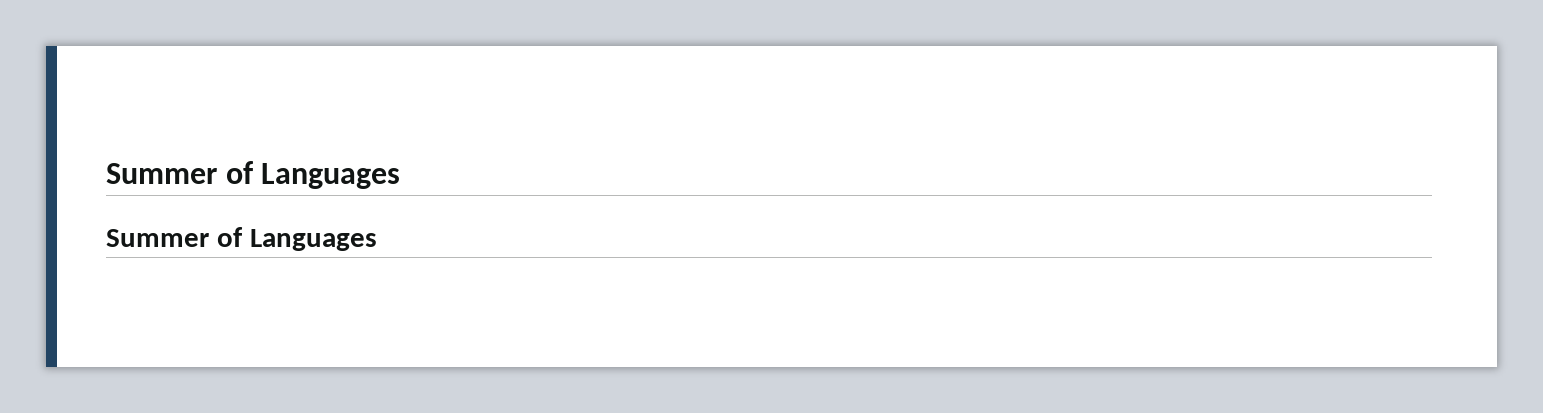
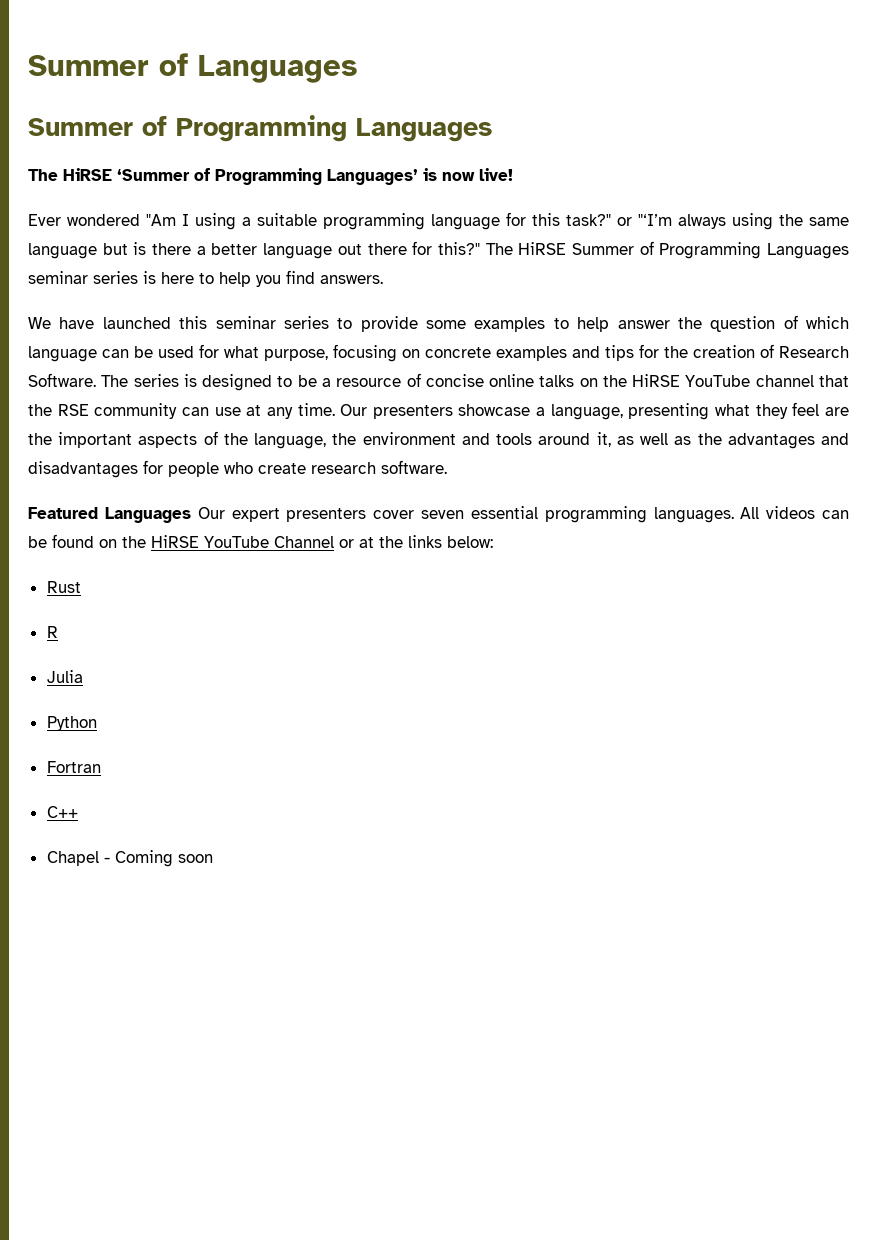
[249,229,377,251] Languages -> [176,115,492,142] [28,168,513,185] [28,212,849,230] [28,241,849,259] [28,270,383,287] [28,315,849,332] [28,344,849,362] [28,373,850,391] [28,402,849,420] [28,431,850,449] [28,460,447,478] [28,506,850,523] [28,534,493,548] [46,581,81,593] [46,626,58,638] [46,670,83,683] [46,716,97,731] [46,761,101,773] [46,806,78,818] [46,850,213,867] Programming Languages // The HiRSE ‘Summer of Programming Languages’ is now live! // Ever wondered "Am I using a suitable programming language for this task?" or "‘I’m always using the same language but is there a better language out there for this?" The HiRSE Summer of Programming Languages seminar series is here to help you find answers. // We have launched this seminar series to provide some examples to help answer the question of which language can be used for what purpose, focusing on concrete examples and tips for the creation of Research Software. The series is designed to be a resource of concise online talks on the HiRSE YouTube channel that the RSE community can use at any time. Our presenters showcase a language, presenting what they feel are the important aspects of the language, the environment and tools around it, as well as the advantages and disadvantages for people who create research software. // Featured Languages Our expert presenters cover seven essential programming languages. All videos can be found on the HiRSE YouTube Channel or at the links below: // Rust // R // Julia // Python // Fortran // C++ // Chapel - Coming soon

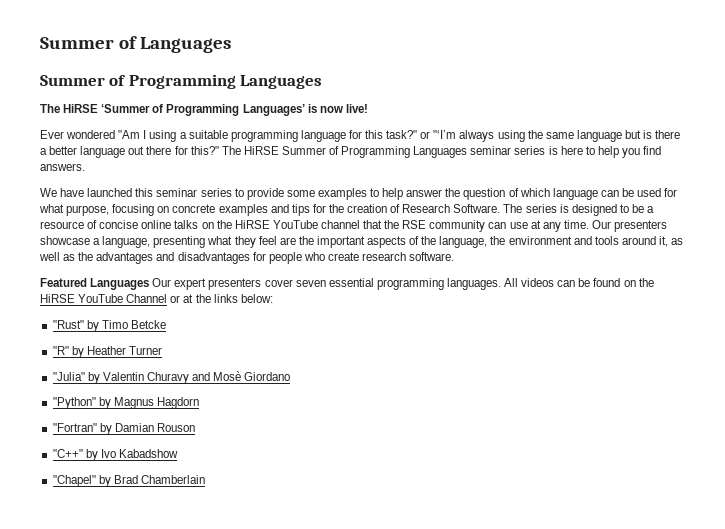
[46,581,81,593] [46,626,58,638] [46,670,83,683] [46,716,97,731] [46,761,101,773] [46,806,78,818] [46,850,213,867] Rust // R // Julia // Python // Fortran // C++ // Chapel - Coming soon -> [52,320,166,332] [52,346,162,358] [52,371,291,384] [52,397,199,409] [52,423,195,435] [52,449,178,461] [52,475,205,487] "Rust" by Timo Betcke // "R" by Heather Turner // "Julia" by Valentin Churavy and Mosè Giordano // "Python" by Magnus Hagdorn // "Fortran" by Damian Rouson // "C++" by Ivo Kabadshow // "Chapel" by Brad Chamberlain

